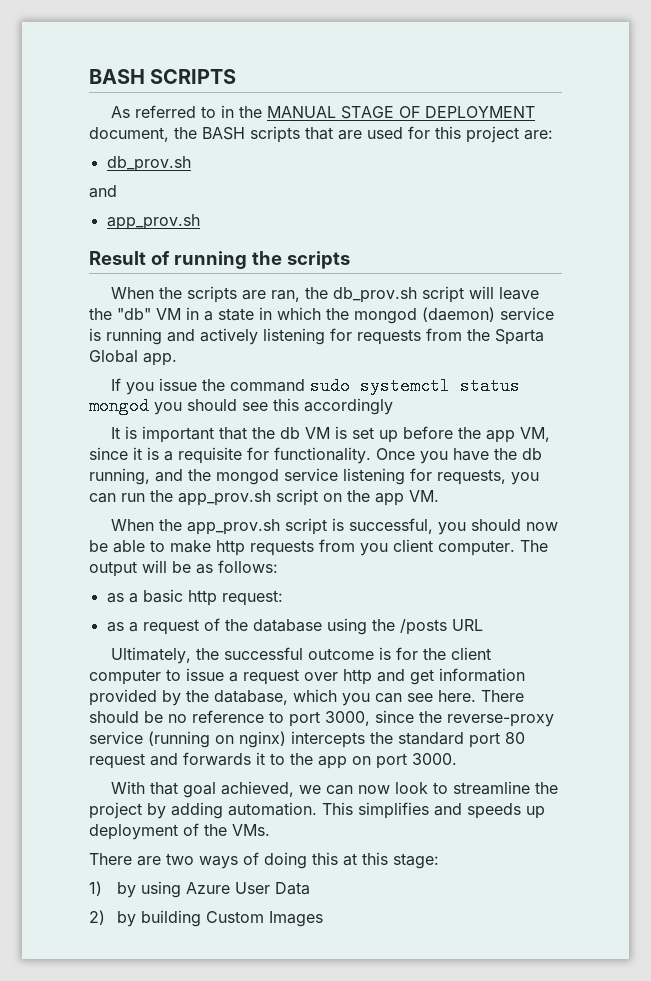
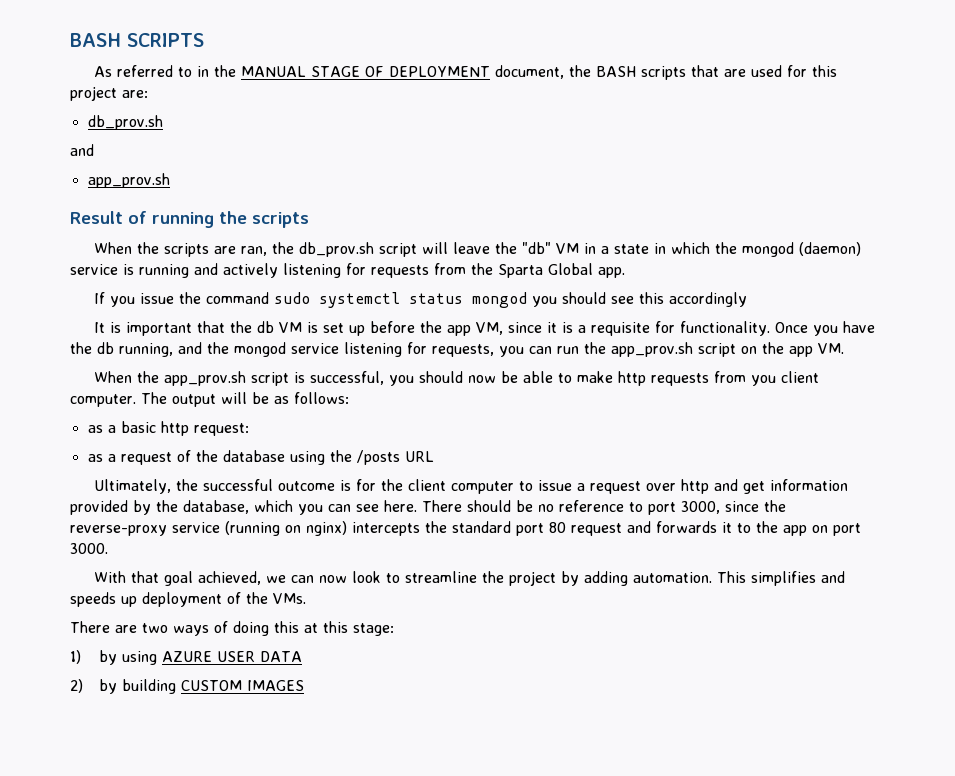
[185,882,310,895] Azure User Data -> [162,651,303,662] AZURE USER DATA
[205,911,323,927] Custom Images -> [181,680,305,691] CUSTOM IMAGES

